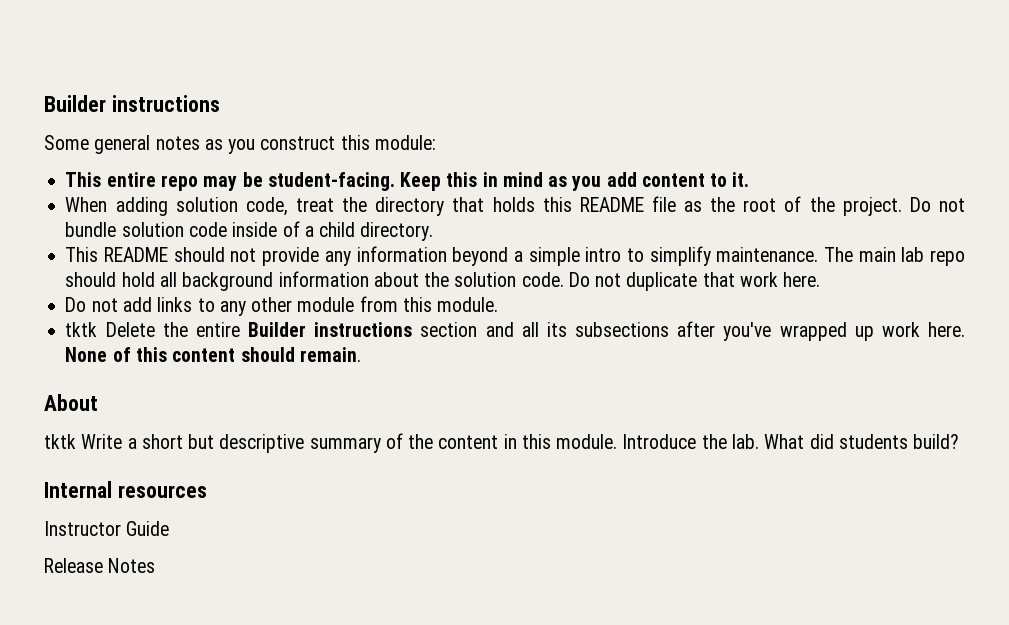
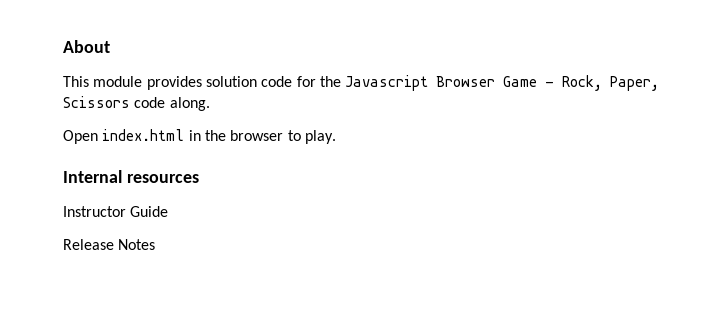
[44,95,220,112] [44,135,436,154] [65,172,750,191] [65,196,965,216] [65,221,434,241] [65,246,965,266] [65,271,821,291] [65,296,499,316] [65,321,965,341] [65,347,361,362] [44,394,98,411] [44,433,960,453] Builder instructions // Some general notes as you construct this module: // This entire repo may be student-facing. Keep this in mind as you add content to it. // When adding solution code, treat the directory that holds this README file as the root of the project. Do not bundle solution code inside of a child directory. // This README should not provide any information beyond a simple intro to simplify maintenance. The main lab repo should hold all background information about the solution code. Do not duplicate that work here. // Do not add links to any other module from this module. // tktk Delete the entire Builder instructions section and all its subsections after you've wrapped up work here. None of this content should remain. // About // tktk Write a short but descriptive summary of the content in this module. Introduce the lab. What did students build? -> [63,40,110,53] [63,75,660,91] [63,96,210,111] [63,129,336,144] About // This module provides solution code for the Javascript Browser Game - Rock, Paper, Scissors code along. // Open index.html in the browser to play.

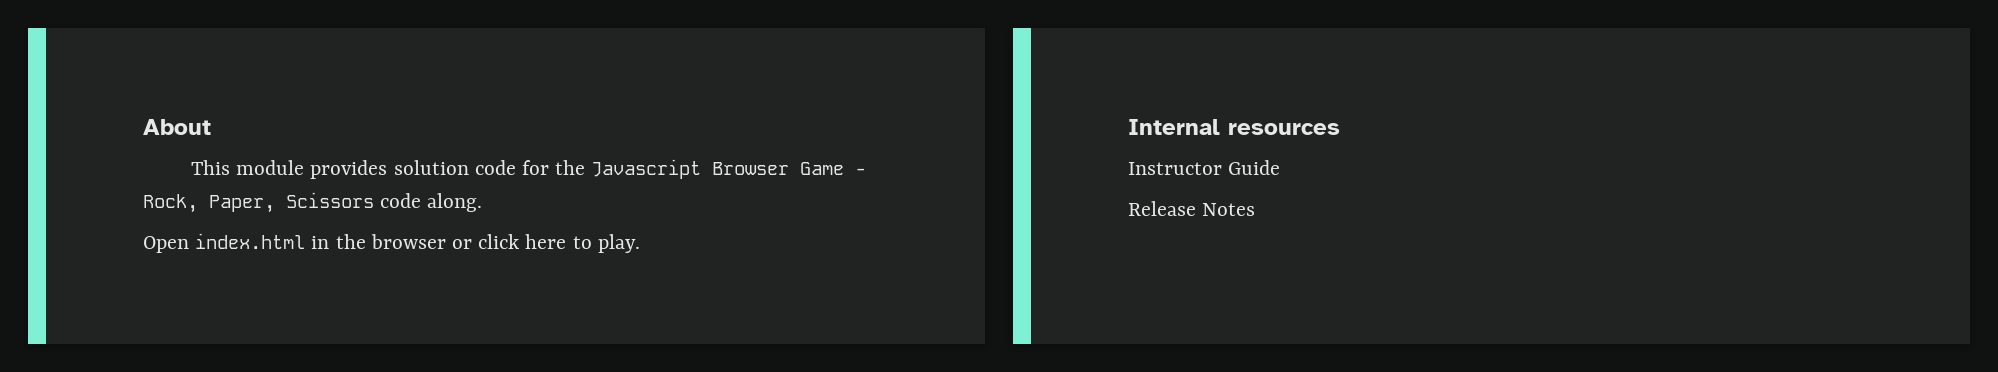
(284, 135) none -> [452,234,567,249] or click here

